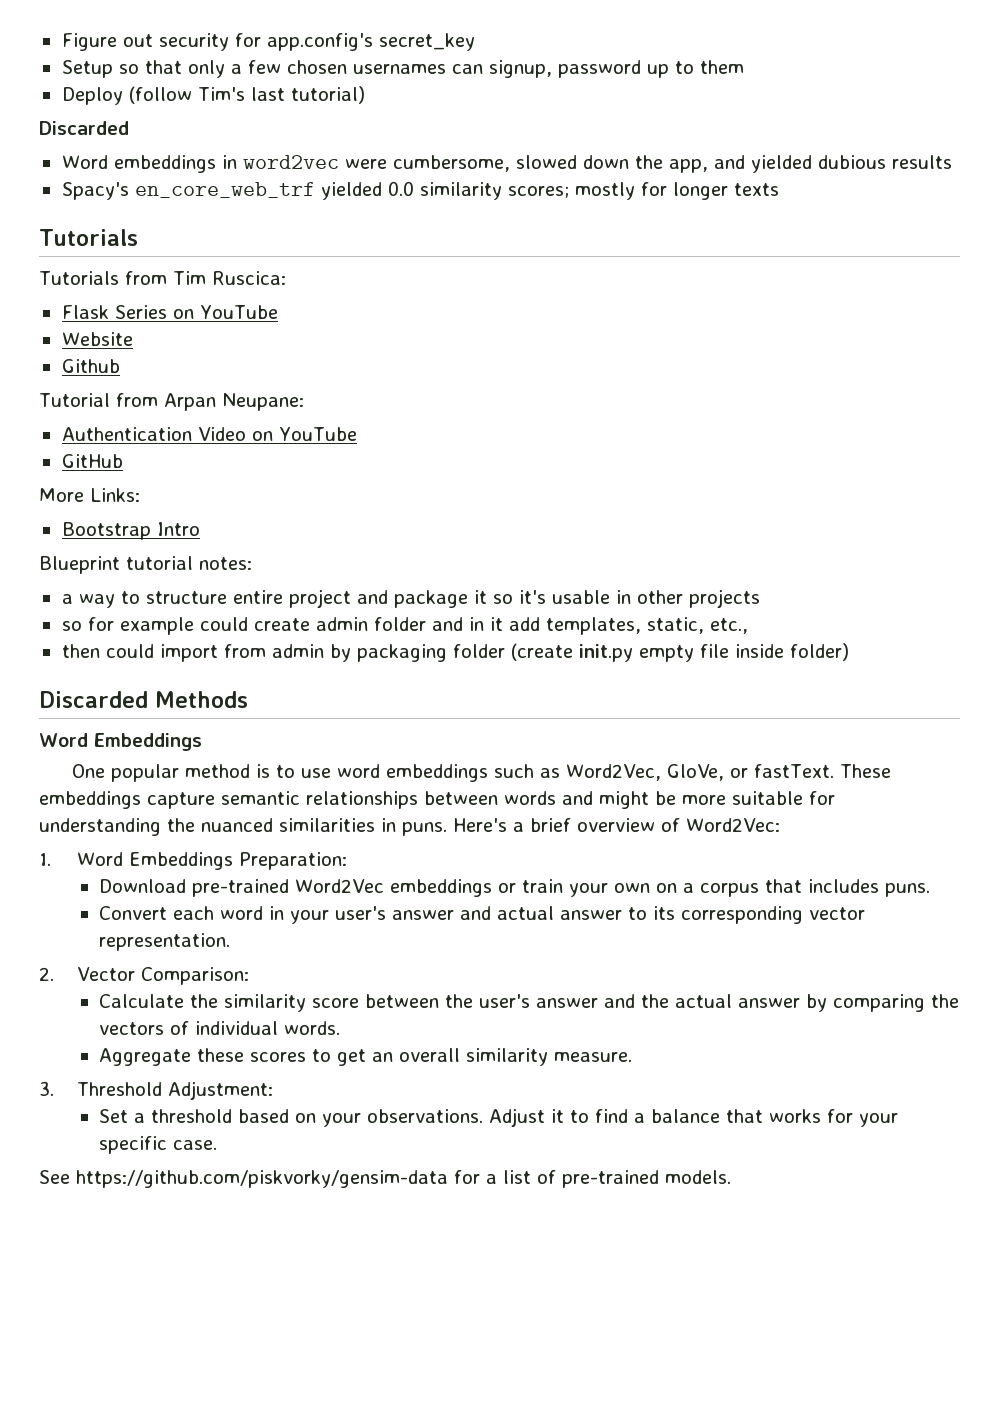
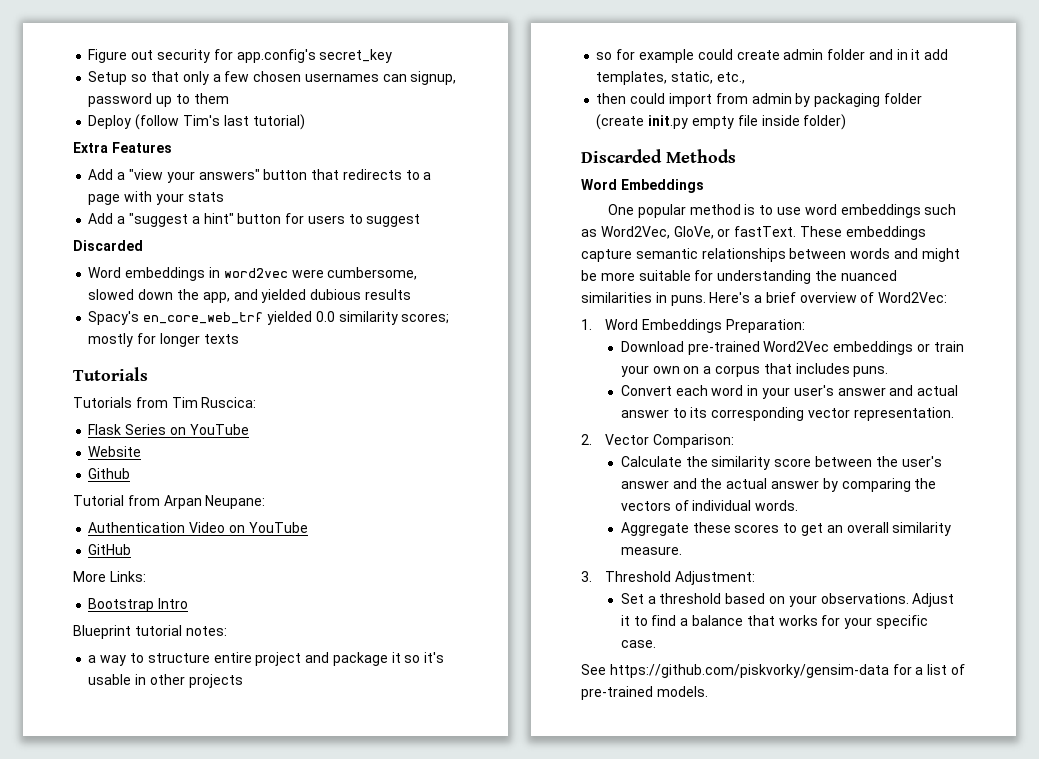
(365, 95) none -> [73,142,172,153] [88,169,432,183] [88,191,224,205] [88,213,421,227] // Extra Features // Add a "view your answers" button that redirects to a page with your stats // Add a "suggest a hint" button for users to suggest

